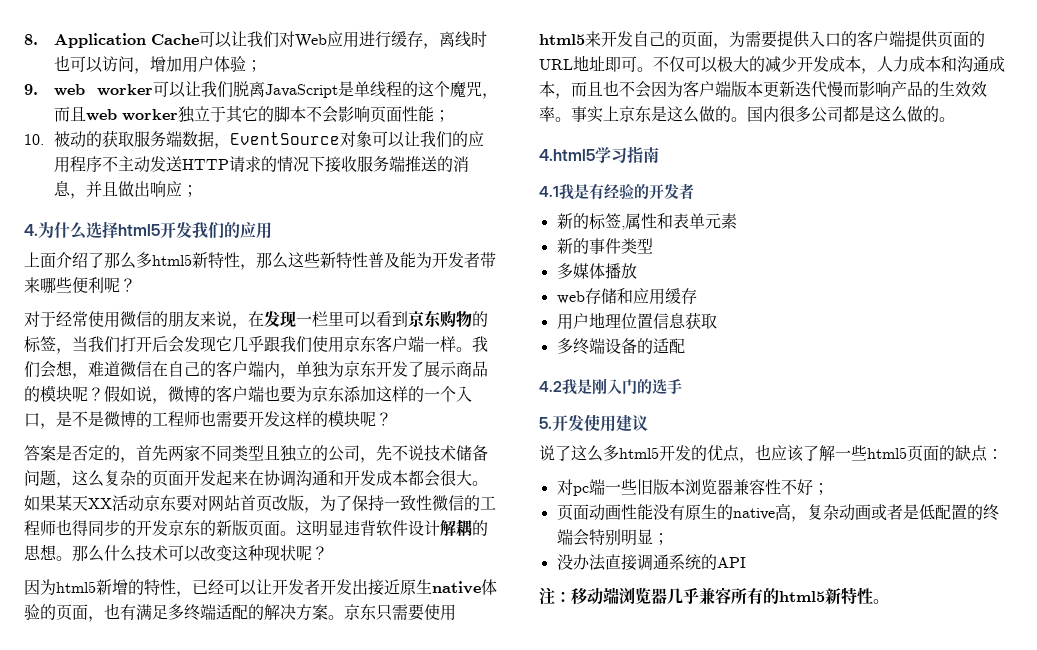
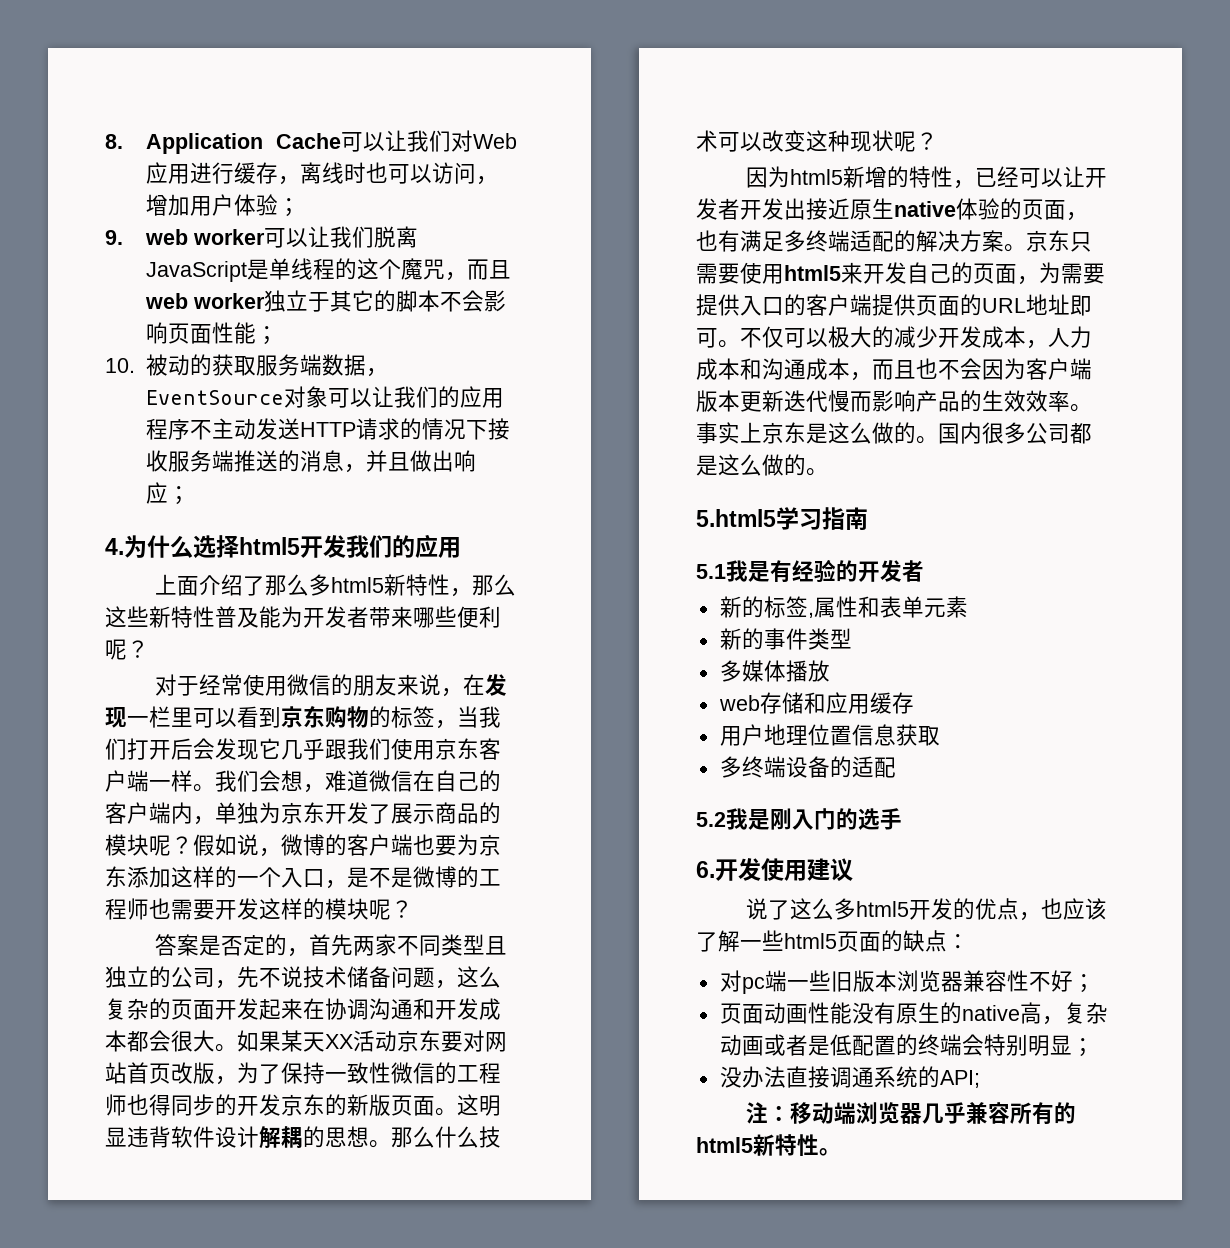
[539,149,595,161] 4.html5 -> [696,509,776,527] 5.html5
[539,186,559,197] 4.1 -> [696,564,726,579] 5.1
[539,381,562,392] 4.2 -> [696,812,726,827] 5.2
[539,417,552,429] 5. -> [696,861,715,878] 6.
[716,557,746,568] API -> [939,1070,980,1088] API;

